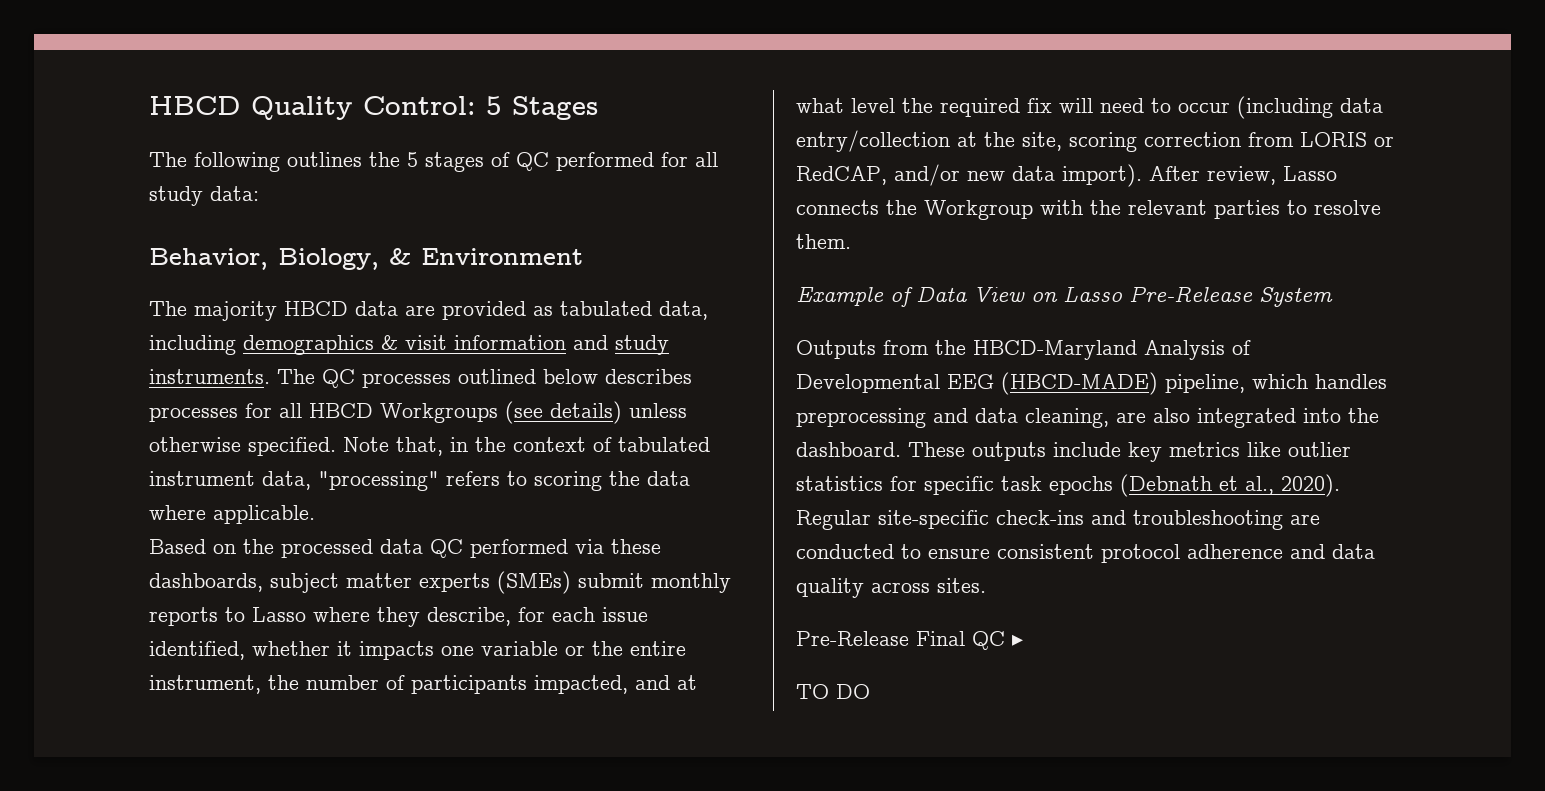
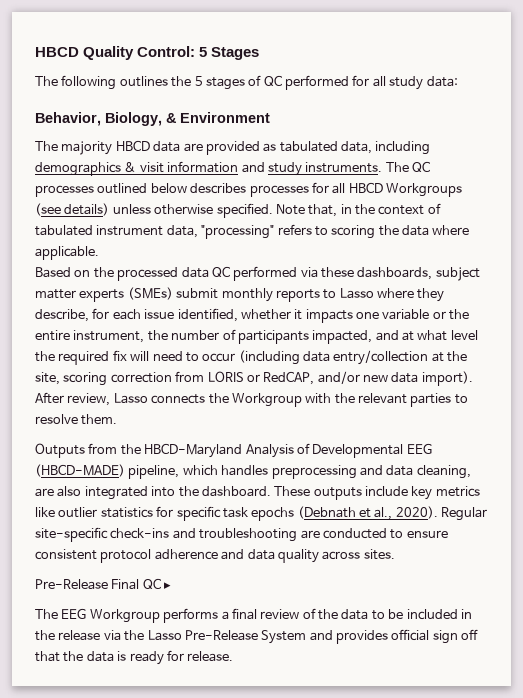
[796,286,1333,307] // Example of Data View on Lasso Pre-Release System -> (118, 419) none
[796,684,870,699] TO DO -> [35,608,472,623] [35,629,479,644] [35,650,234,665] The EEG Workgroup performs a final review of the data to be included in the release via the Lasso Pre-Release System and provides official sign off that the data is ready for release.

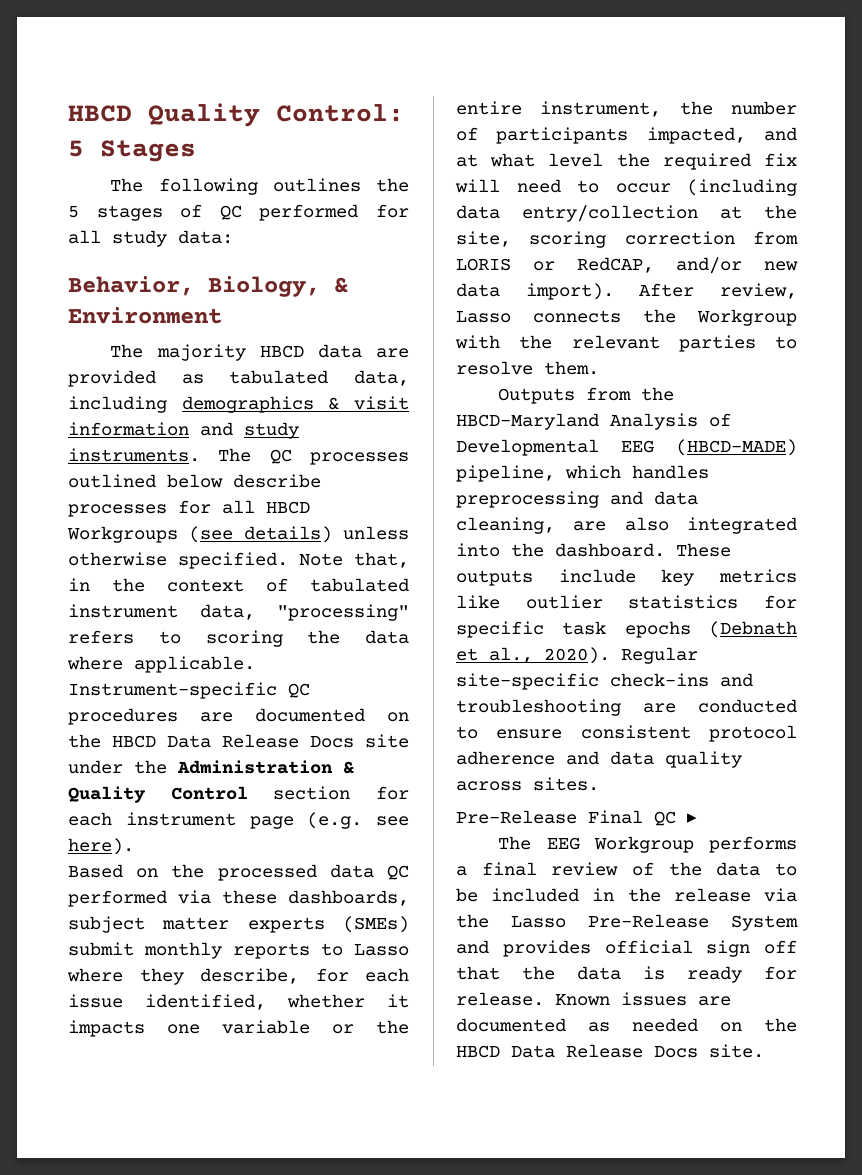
[190,183,247,194] describes -> [233,474,321,488] describe
(99, 253) none -> [68,682,310,699] [68,708,409,725] [68,734,409,748] [68,760,354,774] [68,786,409,803] [68,812,409,829] [68,838,134,855] Instrument-specific QC procedures are documented on the HBCD Data Release Docs site under the Administration & Quality Control section for each instrument page (e.g. see here).
(234, 656) none -> [555,992,731,1006] [456,1018,797,1032] [456,1044,764,1058] Known issues are documented as needed on the HBCD Data Release Docs site.

